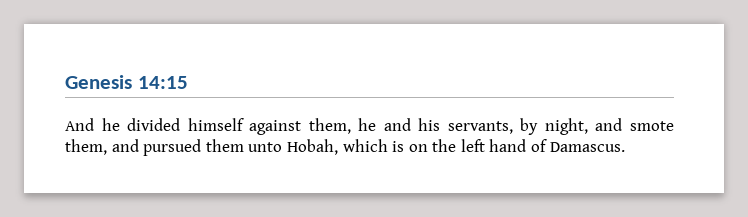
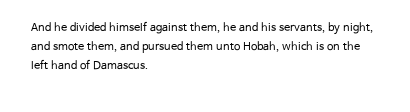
[65,75,188,89] Genesis 14:15 // -> (31, 26) none

